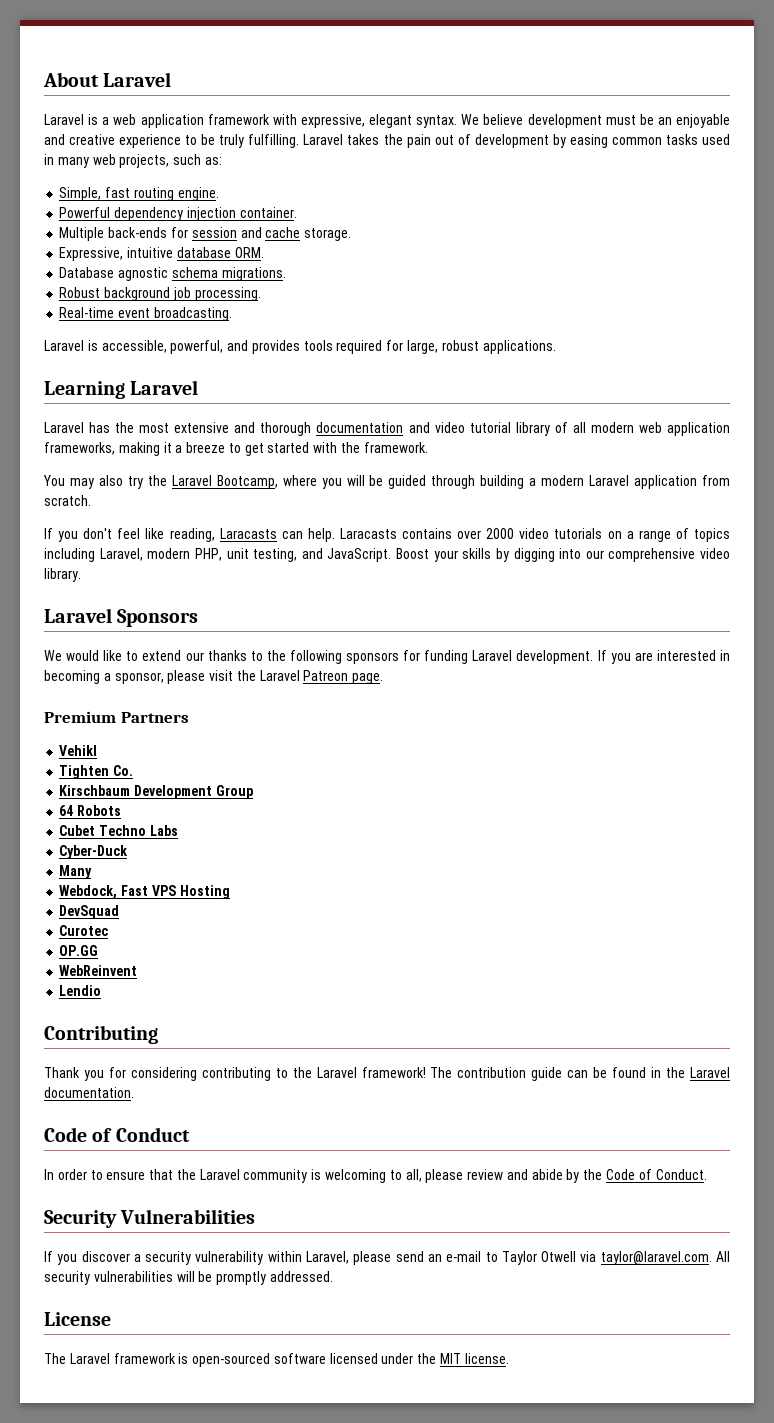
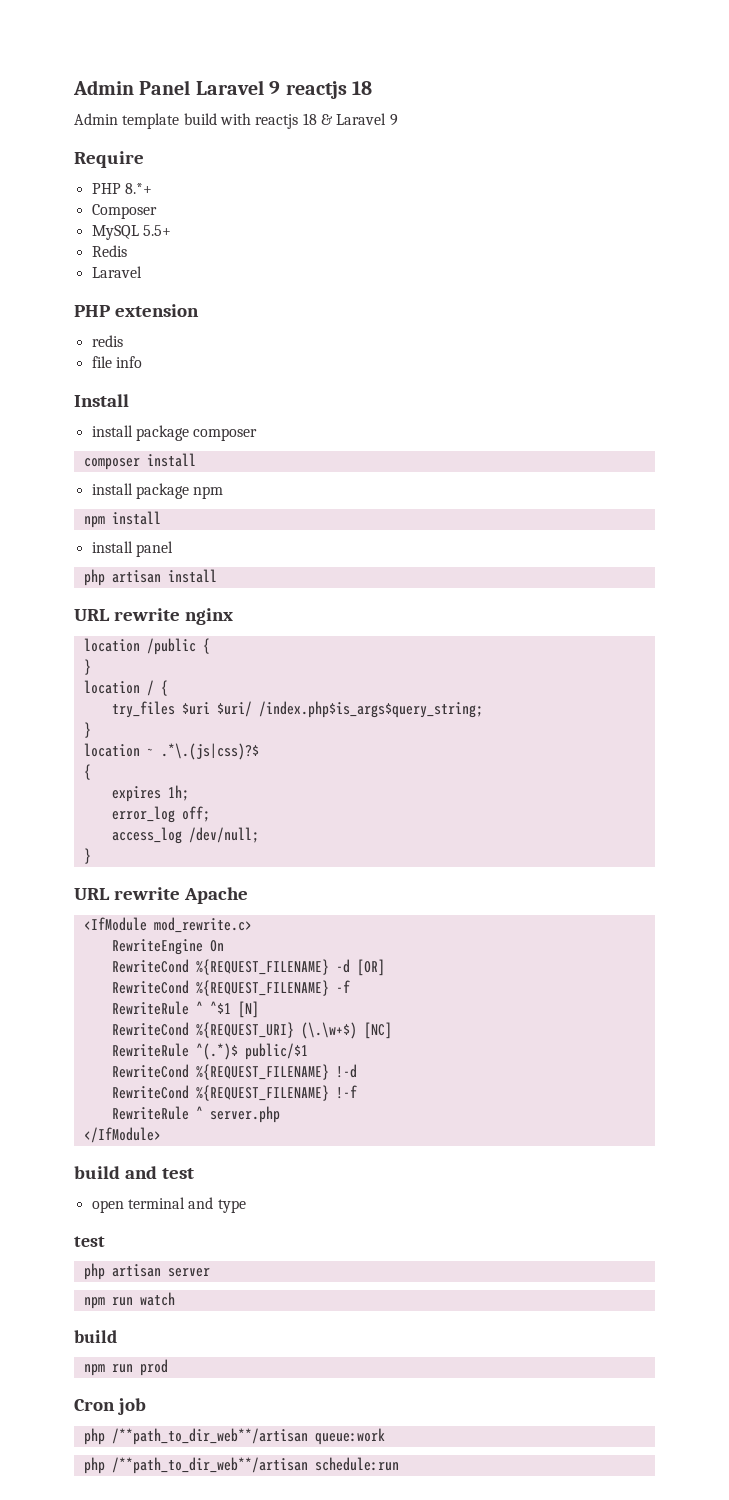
[43,72,172,87] [44,114,730,128] [44,134,730,148] [44,154,222,168] [59,187,219,201] [59,207,297,221] [59,227,352,241] [59,247,264,261] [59,267,286,281] [59,287,261,301] [59,307,232,321] [44,340,556,354] [44,380,199,399] [44,422,730,436] [44,442,428,456] [43,475,731,489] [44,495,91,506] [44,528,730,542] [44,548,730,562] [44,568,81,582] [44,608,199,627] [44,650,730,664] [44,670,384,684] [44,711,189,723] [59,745,98,756] [59,765,134,779] [59,785,253,799] [59,805,122,816] [59,825,178,836] [59,845,129,859] [59,865,93,879] [59,885,230,899] [59,905,120,919] [59,925,109,936] [59,945,99,956] [59,965,138,976] [59,985,102,996] [44,1025,158,1044] [44,1067,731,1081] [44,1087,134,1098] [44,1127,190,1142] [44,1169,707,1183] [44,1209,256,1228] [44,1251,730,1265] [44,1271,333,1285] [44,1312,111,1326] [44,1353,509,1367] About Laravel // Laravel is a web application framework with expressive, elegant syntax. We believe development must be an enjoyable and creative experience to be truly fulfilling. Laravel takes the pain out of development by easing common tasks used in many web projects, such as: // Simple, fast routing engine. // Powerful dependency injection container. // Multiple back-ends for session and cache storage. // Expressive, intuitive database ORM. // Database agnostic schema migrations. // Robust background job processing. // Real-time event broadcasting. // Laravel is accessible, powerful, and provides tools required for large, robust applications. // Learning Laravel // Laravel has the most extensive and thorough documentation and video tutorial library of all modern web application frameworks, making it a breeze to get started with the framework. // You may also try the Laravel Bootcamp, where you will be guided through building a modern Laravel application from scratch. // If you don't feel like reading, Laracasts can help. Laracasts contains over 2000 video tutorials on a range of topics including Laravel, modern PHP, unit testing, and JavaScript. Boost your skills by digging into our comprehensive video library. // Laravel Sponsors // We would like to extend our thanks to the following sponsors for funding Laravel development. If you are interested in becoming a sponsor, please visit the Laravel Patreon page. // Premium Partners // Vehikl // Tighten Co. // Kirschbaum Development Group // 64 Robots // Cubet Techno Labs // Cyber-Duck // Many // Webdock, Fast VPS Hosting // DevSquad // Curotec // OP.GG // WebReinvent // Lendio // Contributing // Thank you for considering contributing to the Laravel framework! The contribution guide can be found in the Laravel documentation. // Code of Conduct // In order to ensure that the Laravel community is welcoming to all, please review and abide by the Code of Conduct. // Security Vulnerabilities // If you discover a security vulnerability within Laravel, please send an e-mail to Taylor Otwell via taylor@laravel.com. All security vulnerabilities will be promptly addressed. // License // The Laravel framework is open-sourced software licensed under the MIT license. -> [73,80,372,99] [74,113,398,129] [74,151,144,168] [91,183,152,194] [91,204,157,219] [91,225,171,240] [91,245,127,257] [91,266,142,278] [74,304,199,317] [91,335,123,347] [91,356,142,368] [74,394,129,407] [91,425,258,441] [83,453,196,470] [91,483,224,499] [83,511,161,528] [91,541,173,557] [83,569,217,586] [74,608,233,625] [83,638,210,655] [83,659,91,675] [83,680,168,696] [111,701,483,718] [83,722,91,738] [83,743,259,760] [83,764,91,780] [111,785,189,802] [111,806,210,823] [111,827,259,844] [83,848,91,864] [74,887,248,904] [83,917,252,933] [111,939,224,955] [111,959,385,976] [111,980,350,996] [111,1001,259,1018] [111,1022,392,1039] [111,1043,308,1060] [111,1064,357,1080] [111,1085,357,1101] [111,1106,280,1123] [83,1127,161,1143] [74,1166,194,1179] [91,1197,246,1213] [74,1236,105,1247] [83,1263,210,1280] [83,1292,175,1309] [74,1330,117,1343] [83,1359,168,1376] [74,1398,146,1415] [83,1428,385,1445] [83,1457,399,1474] Admin Panel Laravel 9 reactjs 18 // Admin template build with reactjs 18 & Laravel 9 // Require // PHP 8.*+ // Composer // MySQL 5.5+ // Redis // Laravel // PHP extension // redis // file info // Install // install package composer // composer install // install package npm // npm install // install panel // php artisan install // URL rewrite nginx // location /public { // } // location / { // try_files $uri $uri/ /index.php$is_args$query_string; // } // location ~ .*\.(js|css)?$ // { // expires 1h; // error_log off; // access_log /dev/null; // } // URL rewrite Apache // <IfModule mod_rewrite.c> // RewriteEngine On // RewriteCond %{REQUEST_FILENAME} -d [OR] // RewriteCond %{REQUEST_FILENAME} -f // RewriteRule ^ ^$1 [N] // RewriteCond %{REQUEST_URI} (\.\w+$) [NC] // RewriteRule ^(.*)$ public/$1 // RewriteCond %{REQUEST_FILENAME} !-d // RewriteCond %{REQUEST_FILENAME} !-f // RewriteRule ^ server.php // </IfModule> // build and test // open terminal and type // test // php artisan server // npm run watch // build // npm run prod // Cron job // php /**path_to_dir_web**/artisan queue:work // php /**path_to_dir_web**/artisan schedule:run

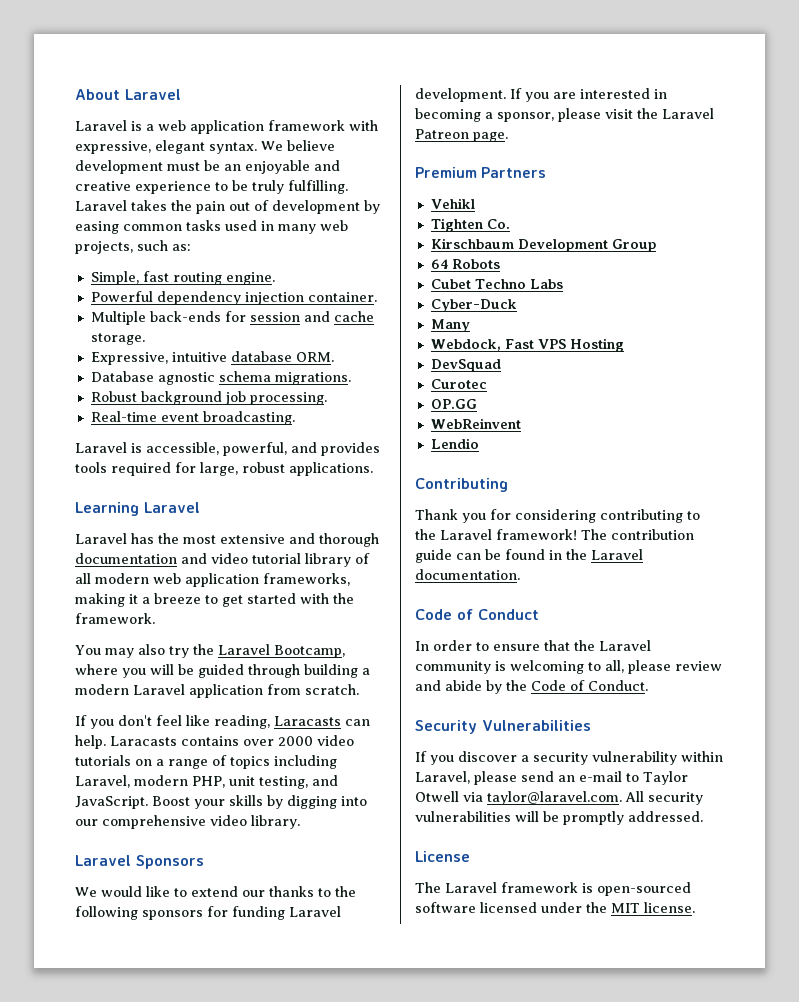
[73,80,372,99] [74,113,398,129] [74,151,144,168] [91,183,152,194] [91,204,157,219] [91,225,171,240] [91,245,127,257] [91,266,142,278] [74,304,199,317] [91,335,123,347] [91,356,142,368] [74,394,129,407] [91,425,258,441] [83,453,196,470] [91,483,224,499] [83,511,161,528] [91,541,173,557] [83,569,217,586] [74,608,233,625] [83,638,210,655] [83,659,91,675] [83,680,168,696] [111,701,483,718] [83,722,91,738] [83,743,259,760] [83,764,91,780] [111,785,189,802] [111,806,210,823] [111,827,259,844] [83,848,91,864] [74,887,248,904] [83,917,252,933] [111,939,224,955] [111,959,385,976] [111,980,350,996] [111,1001,259,1018] [111,1022,392,1039] [111,1043,308,1060] [111,1064,357,1080] [111,1085,357,1101] [111,1106,280,1123] [83,1127,161,1143] [74,1166,194,1179] [91,1197,246,1213] [74,1236,105,1247] [83,1263,210,1280] [83,1292,175,1309] [74,1330,117,1343] [83,1359,168,1376] [74,1398,146,1415] [83,1428,385,1445] [83,1457,399,1474] Admin Panel Laravel 9 reactjs 18 // Admin template build with reactjs 18 & Laravel 9 // Require // PHP 8.*+ // Composer // MySQL 5.5+ // Redis // Laravel // PHP extension // redis // file info // Install // install package composer // composer install // install package npm // npm install // install panel // php artisan install // URL rewrite nginx // location /public { // } // location / { // try_files $uri $uri/ /index.php$is_args$query_string; // } // location ~ .*\.(js|css)?$ // { // expires 1h; // error_log off; // access_log /dev/null; // } // URL rewrite Apache // <IfModule mod_rewrite.c> // RewriteEngine On // RewriteCond %{REQUEST_FILENAME} -d [OR] // RewriteCond %{REQUEST_FILENAME} -f // RewriteRule ^ ^$1 [N] // RewriteCond %{REQUEST_URI} (\.\w+$) [NC] // RewriteRule ^(.*)$ public/$1 // RewriteCond %{REQUEST_FILENAME} !-d // RewriteCond %{REQUEST_FILENAME} !-f // RewriteRule ^ server.php // </IfModule> // build and test // open terminal and type // test // php artisan server // npm run watch // build // npm run prod // Cron job // php /**path_to_dir_web**/artisan queue:work // php /**path_to_dir_web**/artisan schedule:run -> [75,89,181,100] [75,120,378,134] [75,140,335,154] [75,160,340,174] [75,180,348,194] [75,200,380,214] [75,220,348,234] [75,240,191,254] [90,271,275,285] [90,291,377,305] [90,311,374,325] [90,333,145,345] [90,351,334,365] [90,371,351,385] [90,391,327,405] [90,411,295,425] [75,442,380,456] [75,462,373,476] [75,502,200,516] [75,533,379,547] [75,553,370,567] [75,573,350,587] [75,593,354,607] [75,613,155,624] [75,644,345,658] [75,664,370,678] [75,684,359,698] [75,715,370,729] [75,735,354,749] [75,755,337,769] [75,775,338,789] [75,795,367,809] [75,815,300,829] [75,855,204,869] [75,886,356,897] [75,906,341,920] [415,88,667,102] [415,108,714,122] [415,129,508,142] [415,167,547,178] [430,198,475,209] [430,218,510,232] [430,238,656,252] [430,259,500,269] [430,279,563,289] [430,299,517,312] [430,319,470,332] [430,338,624,352] [430,359,501,372] [430,379,487,389] [430,399,477,409] [430,418,521,429] [430,438,479,449] [415,478,508,492] [415,509,700,523] [415,529,694,540] [415,549,643,563] [415,569,520,580] [415,609,539,620] [415,640,651,651] [415,660,722,674] [415,680,648,694] [415,720,591,734] [415,751,723,765] [415,771,688,785] [415,791,703,805] [415,811,703,825] [415,851,470,862] [415,882,691,896] [415,902,695,913] About Laravel // Laravel is a web application framework with expressive, elegant syntax. We believe development must be an enjoyable and creative experience to be truly fulfilling. Laravel takes the pain out of development by easing common tasks used in many web projects, such as: // Simple, fast routing engine. // Powerful dependency injection container. // Multiple back-ends for session and cache storage. // Expressive, intuitive database ORM. // Database agnostic schema migrations. // Robust background job processing. // Real-time event broadcasting. // Laravel is accessible, powerful, and provides tools required for large, robust applications. // Learning Laravel // Laravel has the most extensive and thorough documentation and video tutorial library of all modern web application frameworks, making it a breeze to get started with the framework. // You may also try the Laravel Bootcamp, where you will be guided through building a modern Laravel application from scratch. // If you don't feel like reading, Laracasts can help. Laracasts contains over 2000 video tutorials on a range of topics including Laravel, modern PHP, unit testing, and JavaScript. Boost your skills by digging into our comprehensive video library. // Laravel Sponsors // We would like to extend our thanks to the following sponsors for funding Laravel development. If you are interested in becoming a sponsor, please visit the Laravel Patreon page. // Premium Partners // Vehikl // Tighten Co. // Kirschbaum Development Group // 64 Robots // Cubet Techno Labs // Cyber-Duck // Many // Webdock, Fast VPS Hosting // DevSquad // Curotec // OP.GG // WebReinvent // Lendio // Contributing // Thank you for considering contributing to the Laravel framework! The contribution guide can be found in the Laravel documentation. // Code of Conduct // In order to ensure that the Laravel community is welcoming to all, please review and abide by the Code of Conduct. // Security Vulnerabilities // If you discover a security vulnerability within Laravel, please send an e-mail to Taylor Otwell via taylor@laravel.com. All security vulnerabilities will be promptly addressed. // License // The Laravel framework is open-sourced software licensed under the MIT license.

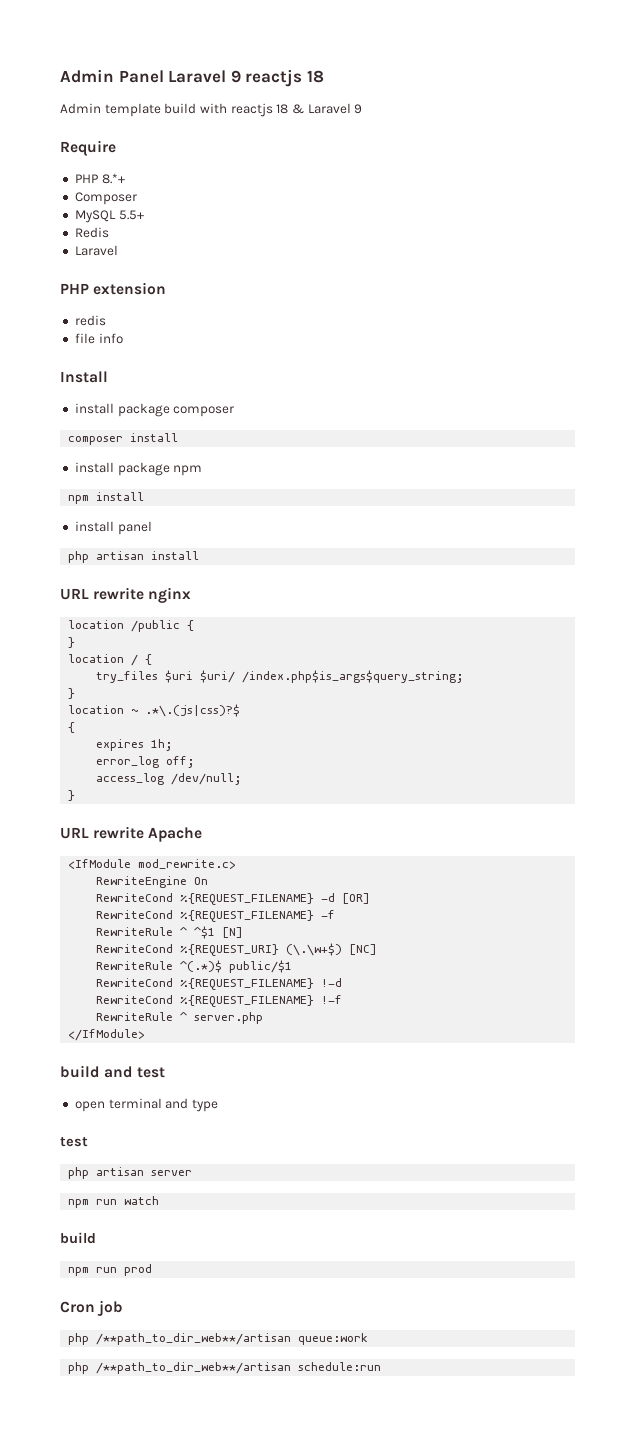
[75,89,181,100] [75,120,378,134] [75,140,335,154] [75,160,340,174] [75,180,348,194] [75,200,380,214] [75,220,348,234] [75,240,191,254] [90,271,275,285] [90,291,377,305] [90,311,374,325] [90,333,145,345] [90,351,334,365] [90,371,351,385] [90,391,327,405] [90,411,295,425] [75,442,380,456] [75,462,373,476] [75,502,200,516] [75,533,379,547] [75,553,370,567] [75,573,350,587] [75,593,354,607] [75,613,155,624] [75,644,345,658] [75,664,370,678] [75,684,359,698] [75,715,370,729] [75,735,354,749] [75,755,337,769] [75,775,338,789] [75,795,367,809] [75,815,300,829] [75,855,204,869] [75,886,356,897] [75,906,341,920] [415,88,667,102] [415,108,714,122] [415,129,508,142] [415,167,547,178] [430,198,475,209] [430,218,510,232] [430,238,656,252] [430,259,500,269] [430,279,563,289] [430,299,517,312] [430,319,470,332] [430,338,624,352] [430,359,501,372] [430,379,487,389] [430,399,477,409] [430,418,521,429] [430,438,479,449] [415,478,508,492] [415,509,700,523] [415,529,694,540] [415,549,643,563] [415,569,520,580] [415,609,539,620] [415,640,651,651] [415,660,722,674] [415,680,648,694] [415,720,591,734] [415,751,723,765] [415,771,688,785] [415,791,703,805] [415,811,703,825] [415,851,470,862] [415,882,691,896] [415,902,695,913] About Laravel // Laravel is a web application framework with expressive, elegant syntax. We believe development must be an enjoyable and creative experience to be truly fulfilling. Laravel takes the pain out of development by easing common tasks used in many web projects, such as: // Simple, fast routing engine. // Powerful dependency injection container. // Multiple back-ends for session and cache storage. // Expressive, intuitive database ORM. // Database agnostic schema migrations. // Robust background job processing. // Real-time event broadcasting. // Laravel is accessible, powerful, and provides tools required for large, robust applications. // Learning Laravel // Laravel has the most extensive and thorough documentation and video tutorial library of all modern web application frameworks, making it a breeze to get started with the framework. // You may also try the Laravel Bootcamp, where you will be guided through building a modern Laravel application from scratch. // If you don't feel like reading, Laracasts can help. Laracasts contains over 2000 video tutorials on a range of topics including Laravel, modern PHP, unit testing, and JavaScript. Boost your skills by digging into our comprehensive video library. // Laravel Sponsors // We would like to extend our thanks to the following sponsors for funding Laravel development. If you are interested in becoming a sponsor, please visit the Laravel Patreon page. // Premium Partners // Vehikl // Tighten Co. // Kirschbaum Development Group // 64 Robots // Cubet Techno Labs // Cyber-Duck // Many // Webdock, Fast VPS Hosting // DevSquad // Curotec // OP.GG // WebReinvent // Lendio // Contributing // Thank you for considering contributing to the Laravel framework! The contribution guide can be found in the Laravel documentation. // Code of Conduct // In order to ensure that the Laravel community is welcoming to all, please review and abide by the Code of Conduct. // Security Vulnerabilities // If you discover a security vulnerability within Laravel, please send an e-mail to Taylor Otwell via taylor@laravel.com. All security vulnerabilities will be promptly addressed. // License // The Laravel framework is open-sourced software licensed under the MIT license. -> [60,69,324,87] [60,103,363,117] [60,140,116,156] [74,173,125,184] [74,192,137,205] [74,210,144,223] [74,227,109,238] [74,245,118,256] [60,282,167,295] [74,315,106,326] [74,333,123,344] [60,371,108,383] [74,403,235,417] [68,433,179,445] [74,462,203,476] [68,492,145,504] [74,521,152,535] [68,551,200,563] [60,587,192,603] [68,620,195,632] [68,637,76,648] [68,654,153,666] [96,670,465,683] [68,688,76,699] [68,704,241,717] [68,722,76,733] [96,739,174,751] [96,756,196,768] [96,773,243,785] [68,790,76,801] [60,826,203,842] [68,859,237,869] [96,876,209,888] [96,893,371,905] [96,910,336,922] [96,926,244,939] [96,943,378,956] [96,960,293,973] [96,978,343,990] [96,995,343,1007] [96,1012,264,1024] [68,1029,146,1041] [60,1065,166,1078] [74,1098,218,1112] [60,1137,88,1147] [68,1167,193,1179] [68,1196,160,1208] [60,1232,96,1244] [68,1264,153,1276] [60,1300,124,1316] [68,1333,369,1345] [68,1362,382,1374] Admin Panel Laravel 9 reactjs 18 // Admin template build with reactjs 18 & Laravel 9 // Require // PHP 8.*+ // Composer // MySQL 5.5+ // Redis // Laravel // PHP extension // redis // file info // Install // install package composer // composer install // install package npm // npm install // install panel // php artisan install // URL rewrite nginx // location /public { // } // location / { // try_files $uri $uri/ /index.php$is_args$query_string; // } // location ~ .*\.(js|css)?$ // { // expires 1h; // error_log off; // access_log /dev/null; // } // URL rewrite Apache // <IfModule mod_rewrite.c> // RewriteEngine On // RewriteCond %{REQUEST_FILENAME} -d [OR] // RewriteCond %{REQUEST_FILENAME} -f // RewriteRule ^ ^$1 [N] // RewriteCond %{REQUEST_URI} (\.\w+$) [NC] // RewriteRule ^(.*)$ public/$1 // RewriteCond %{REQUEST_FILENAME} !-d // RewriteCond %{REQUEST_FILENAME} !-f // RewriteRule ^ server.php // </IfModule> // build and test // open terminal and type // test // php artisan server // npm run watch // build // npm run prod // Cron job // php /**path_to_dir_web**/artisan queue:work // php /**path_to_dir_web**/artisan schedule:run

